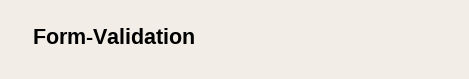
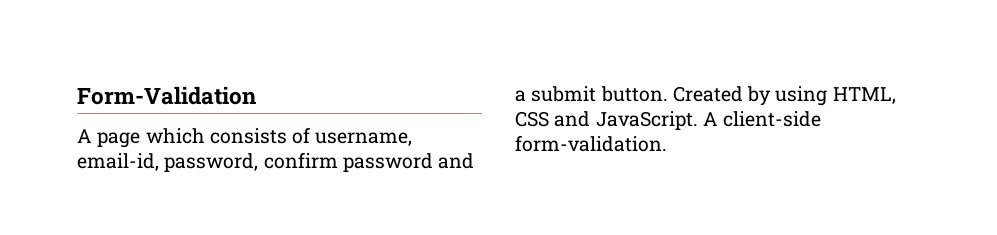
(195, 36) none -> [77,127,413,148] [77,152,475,172] [515,86,896,106] [515,111,822,130] [515,135,667,152] // A page which consists of username, email-id, password, confirm password and a submit button. Created by using HTML, CSS and JavaScript. A client-side form-validation.

